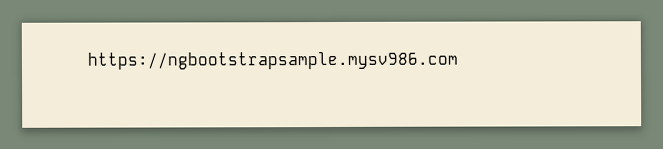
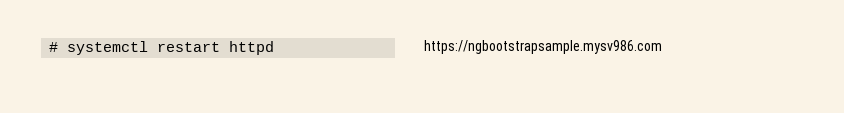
(87, 60) none -> [49,41,275,55] # systemctl restart httpd //

